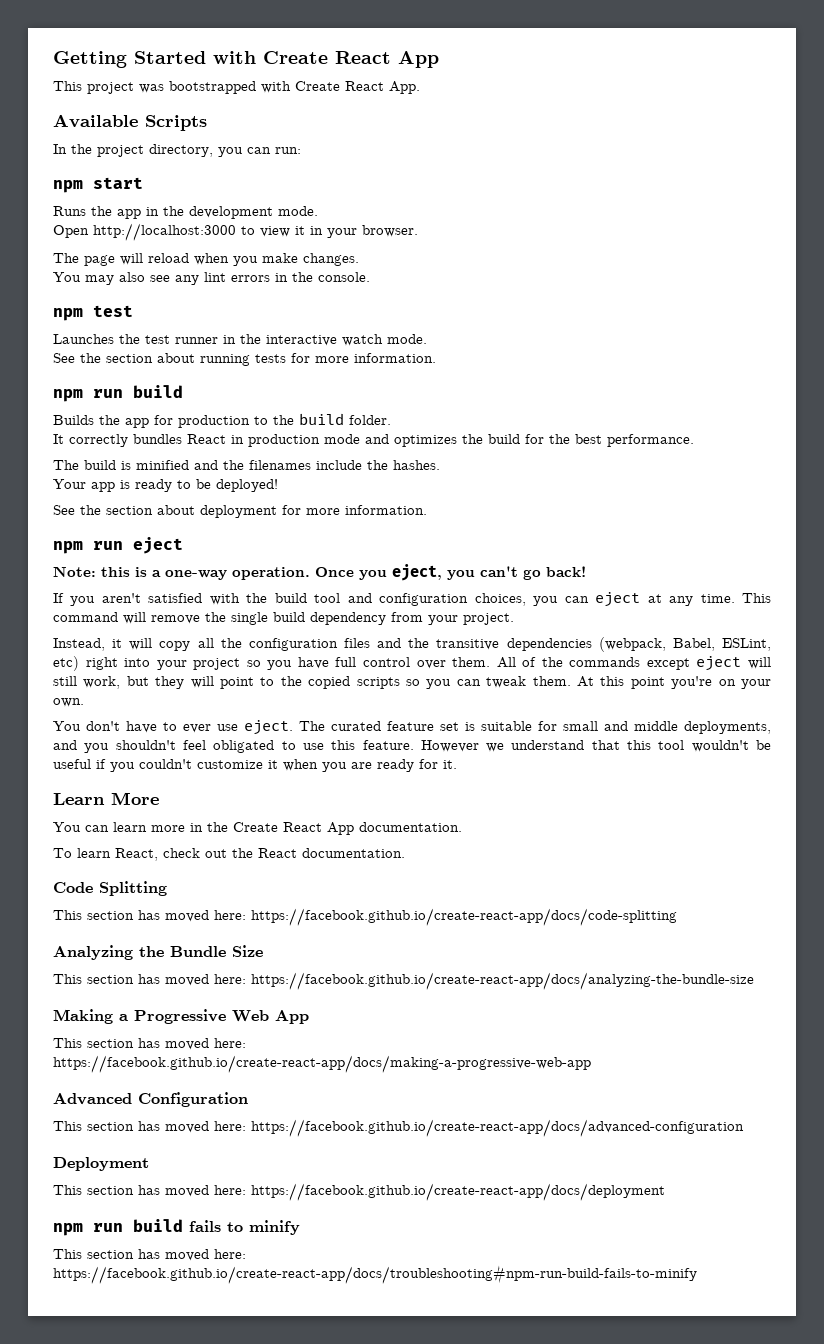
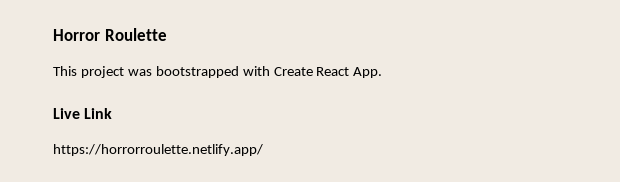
[53,51,439,68] Getting Started with Create React App -> [53,28,167,41] Horror Roulette
[53,114,207,131] [53,144,301,157] [53,177,143,193] [53,206,318,219] [53,223,418,241] [53,253,359,266] [53,272,370,285] [53,305,133,321] [53,334,427,346] [53,353,436,366] [53,385,183,402] [53,413,391,428] [53,434,694,447] [53,460,440,470] [53,479,278,492] [53,505,427,518] [53,537,183,554] [53,564,586,581] [53,592,772,607] [53,612,514,625] [53,637,771,652] [53,656,771,671] [53,676,771,689] [53,698,84,707] [53,720,771,735] [53,740,771,753] [53,759,457,772] [53,792,159,805] [53,822,462,835] [53,848,405,861] [53,881,167,896] [53,908,677,926] [53,945,263,960] [53,972,754,990] [53,1009,309,1024] [53,1038,246,1050] [53,1055,591,1073] [53,1092,248,1107] [53,1119,744,1137] [53,1157,149,1171] [53,1183,665,1201] [53,1219,300,1236] [53,1249,246,1261] [53,1265,697,1284] Available Scripts // In the project directory, you can run: // npm start // Runs the app in the development mode. // Open http://localhost:3000 to view it in your browser. // The page will reload when you make changes. // You may also see any lint errors in the console. // npm test // Launches the test runner in the interactive watch mode. // See the section about running tests for more information. // npm run build // Builds the app for production to the build folder. // It correctly bundles React in production mode and optimizes the build for the best performance. // The build is minified and the filenames include the hashes. // Your app is ready to be deployed! // See the section about deployment for more information. // npm run eject // Note: this is a one-way operation. Once you eject, you can't go back! // If you aren't satisfied with the build tool and configuration choices, you can eject at any time. This command will remove the single build dependency from your project. // Instead, it will copy all the configuration files and the transitive dependencies (webpack, Babel, ESLint, etc) right into your project so you have full control over them. All of the commands except eject will still work, but they will point to the copied scripts so you can tweak them. At this point you're on your own. // You don't have to ever use eject. The curated feature set is suitable for small and middle deployments, and you shouldn't feel obligated to use this feature. However we understand that this tool wouldn't be useful if you couldn't customize it when you are ready for it. // Learn More // You can learn more in the Create React App documentation. // To learn React, check out the React documentation. // Code Splitting // This section has moved here: https://facebook.github.io/create-react-app/docs/code-splitting // Analyzing the Bundle Size // This section has moved here: https://facebook.github.io/create-react-app/docs/analyzing-the-bundle-size // Making a Progressive Web App // This section has moved here: https://facebook.github.io/create-react-app/docs/making-a-progressive-web-app // Advanced Configuration // This section has moved here: https://facebook.github.io/create-react-app/docs/advanced-configuration // Deployment // This section has moved here: https://facebook.github.io/create-react-app/docs/deployment // npm run build fails to minify // This section has moved here: https://facebook.github.io/create-react-app/docs/troubleshooting#npm-run-build-fails-to-minify -> [53,108,113,119] [53,144,263,156] Live Link // https://horrorroulette.netlify.app/

